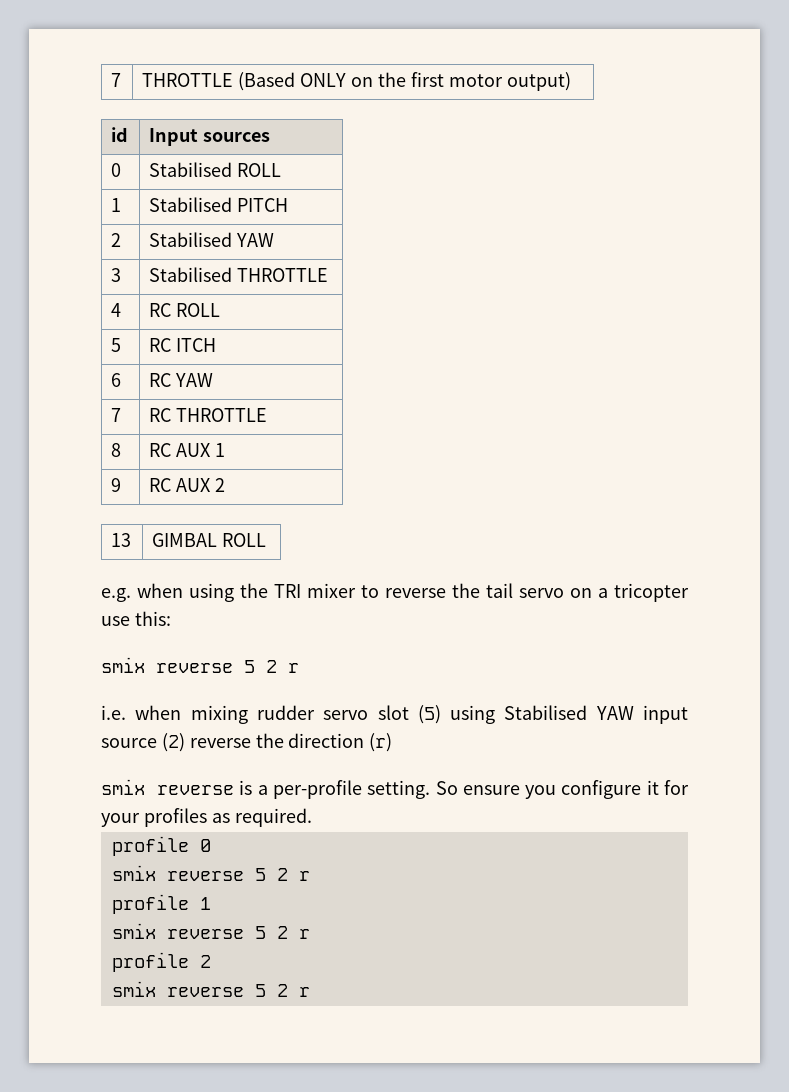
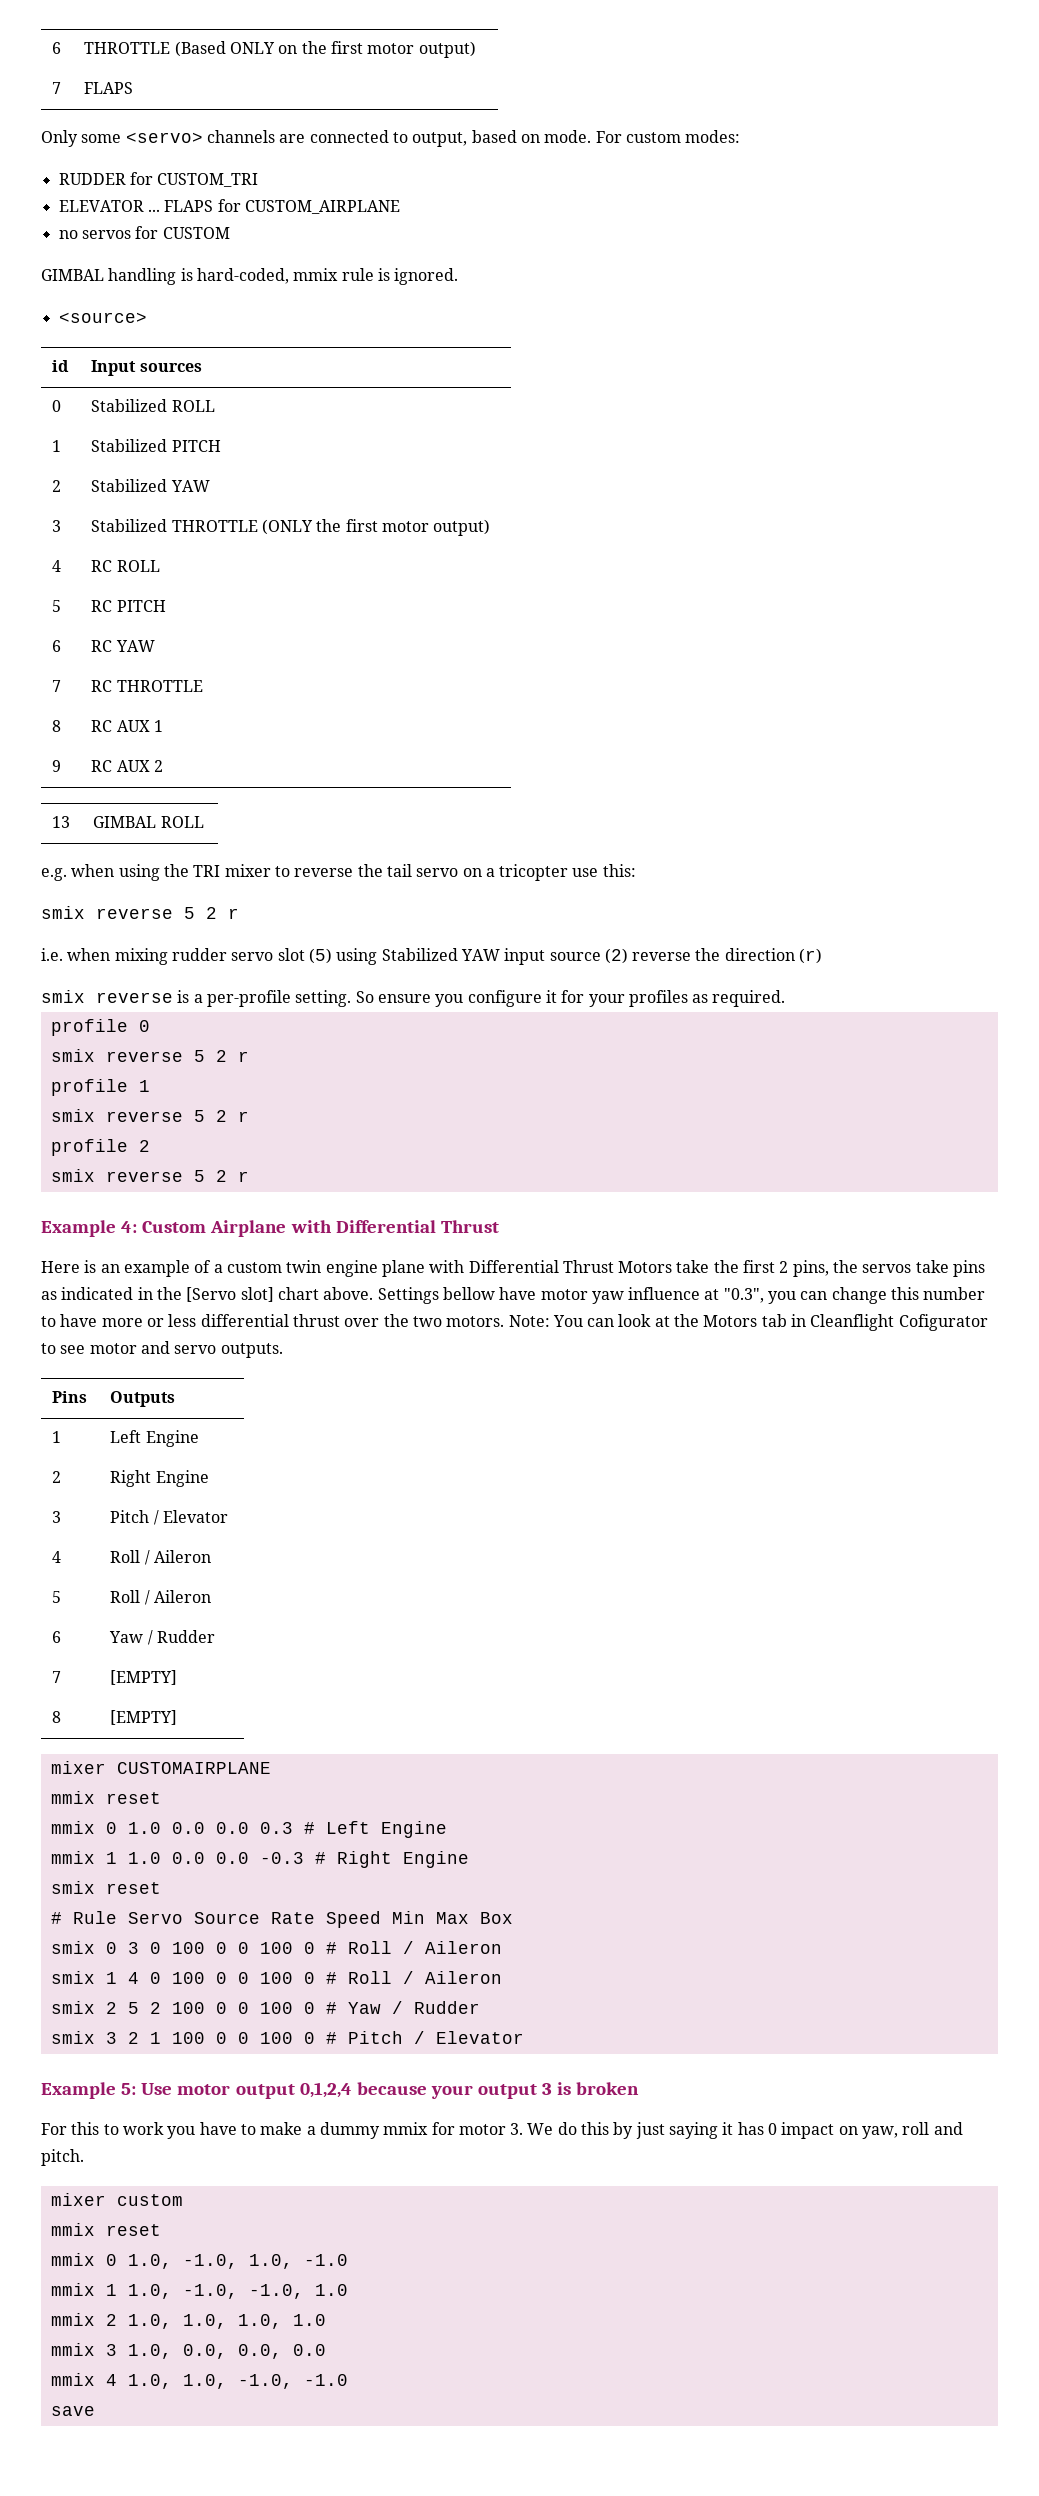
[111,73,122,87] 7 -> [52,42,62,54] 6
(571, 81) none -> [52,82,62,94] [84,82,134,94] [41,130,741,147] [58,172,259,187] [58,199,400,214] [58,226,230,239] [41,268,459,285] [58,312,147,323] // 7 | FLAPS // Only some <servo> channels are connected to output, based on mode. For custom modes: // RUDDER for CUSTOM_TRI // ELEVATOR ... FLAPS for CUSTOM_AIRPLANE // no servos for CUSTOM // GIMBAL handling is hard-coded, mmix rule is ignored. // <source>
[149,162,233,177] Stabilised -> [91,399,168,412] Stabilized
[149,197,233,212] Stabilised -> [91,439,168,452] Stabilized
[149,232,233,247] Stabilised -> [91,479,168,492] Stabilized
[149,267,329,282] Stabilised THROTTLE -> [91,519,491,536] Stabilized THROTTLE (ONLY the first motor output)
[176,338,217,352] ITCH -> [116,600,166,612] PITCH
[504,705,588,720] Stabilised -> [381,948,458,961] Stabilized
(310, 992) none -> [41,1220,499,1237] [41,1260,986,1277] [41,1287,986,1304] [41,1314,988,1331] [41,1341,283,1358] [52,1391,88,1403] [110,1391,176,1407] [52,1431,62,1443] [110,1430,199,1447] [52,1471,62,1483] [110,1470,209,1487] [52,1511,62,1523] [110,1510,228,1525] [52,1551,62,1563] [110,1550,211,1565] [52,1591,62,1603] [110,1590,211,1605] [52,1631,62,1643] [109,1630,215,1645] [52,1671,62,1683] [110,1670,178,1685] [52,1711,62,1723] [110,1710,178,1725] [50,1761,271,1774] [50,1791,161,1804] [50,1821,447,1838] [50,1851,469,1868] [50,1881,161,1894] [50,1911,513,1928] [50,1941,502,1954] [50,1971,502,1984] [50,2001,480,2014] [50,2031,524,2044] [41,2082,640,2099] [41,2122,963,2139] [41,2149,84,2166] [50,2193,183,2206] [50,2223,161,2236] [50,2253,348,2269] [50,2283,348,2299] [50,2313,326,2329] [50,2343,326,2359] [50,2373,348,2389] [50,2406,95,2416] // Example 4: Custom Airplane with Differential Thrust // Here is an example of a custom twin engine plane with Differential Thrust Motors take the first 2 pins, the servos take pins as indicated in the [Servo slot] chart above. Settings bellow have motor yaw influence at "0.3", you can change this number to have more or less differential thrust over the two motors. Note: You can look at the Motors tab in Cleanflight Cofigurator to see motor and servo outputs. // Pins | Outputs // 1 | Left Engine // 2 | Right Engine // 3 | Pitch / Elevator // 4 | Roll / Aileron // 5 | Roll / Aileron // 6 | Yaw / Rudder // 7 | [EMPTY] // 8 | [EMPTY] // mixer CUSTOMAIRPLANE // mmix reset // mmix 0 1.0 0.0 0.0 0.3 # Left Engine // mmix 1 1.0 0.0 0.0 -0.3 # Right Engine // smix reset // # Rule Servo Source Rate Speed Min Max Box // smix 0 3 0 100 0 0 100 0 # Roll / Aileron // smix 1 4 0 100 0 0 100 0 # Roll / Aileron // smix 2 5 2 100 0 0 100 0 # Yaw / Rudder // smix 3 2 1 100 0 0 100 0 # Pitch / Elevator // Example 5: Use motor output 0,1,2,4 because your output 3 is broken // For this to work you have to make a dummy mmix for motor 3. We do this by just saying it has 0 impact on yaw, roll and pitch. // mixer custom // mmix reset // mmix 0 1.0, -1.0, 1.0, -1.0 // mmix 1 1.0, -1.0, -1.0, 1.0 // mmix 2 1.0, 1.0, 1.0, 1.0 // mmix 3 1.0, 0.0, 0.0, 0.0 // mmix 4 1.0, 1.0, -1.0, -1.0 // save

